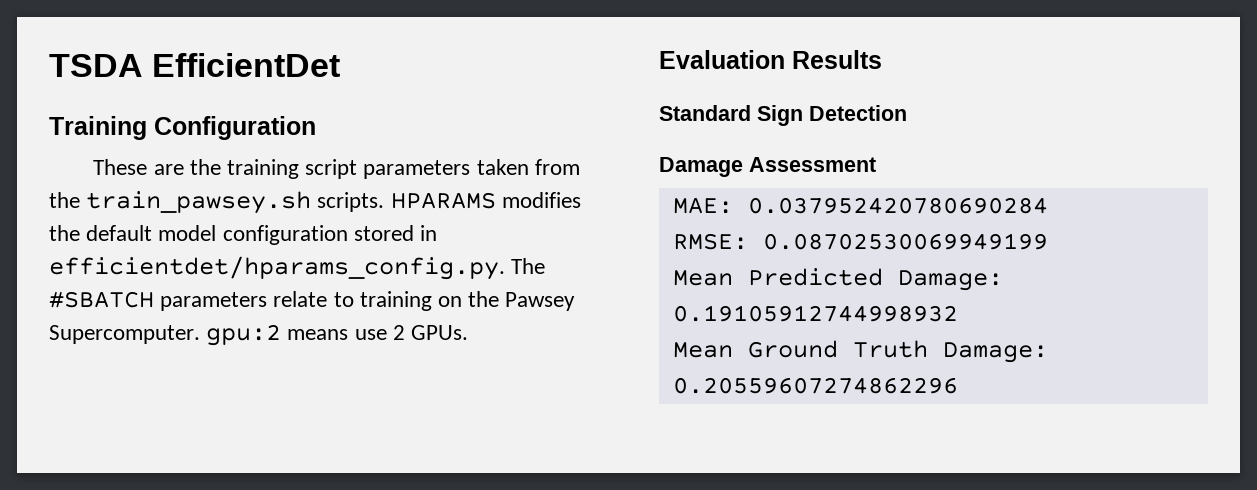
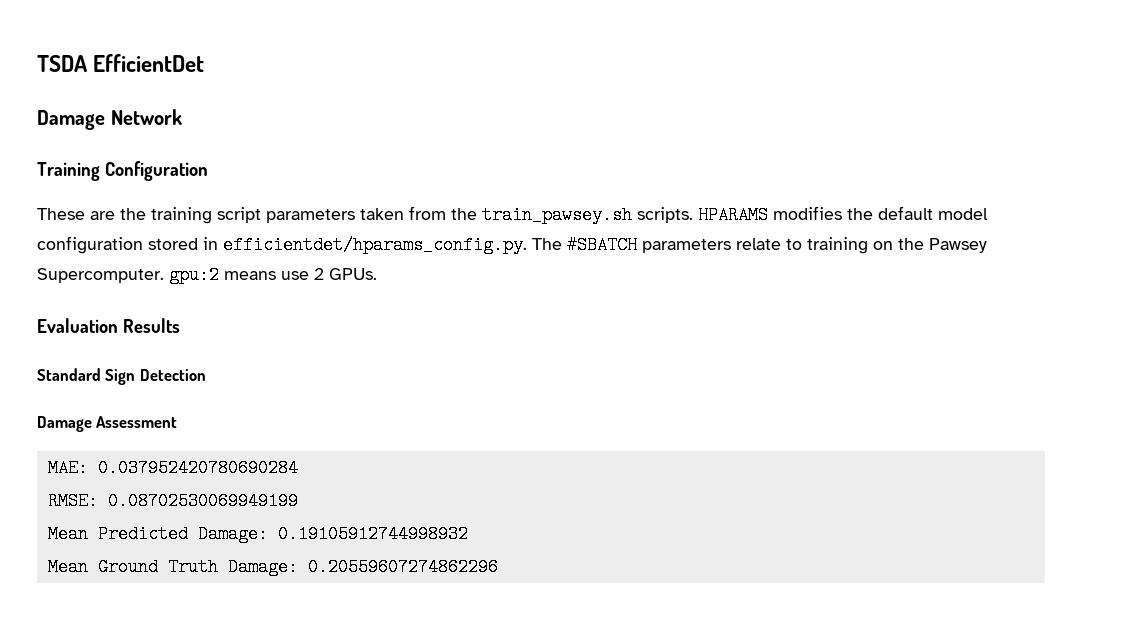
(341, 65) none -> [37,109,182,130] // Damage Network

